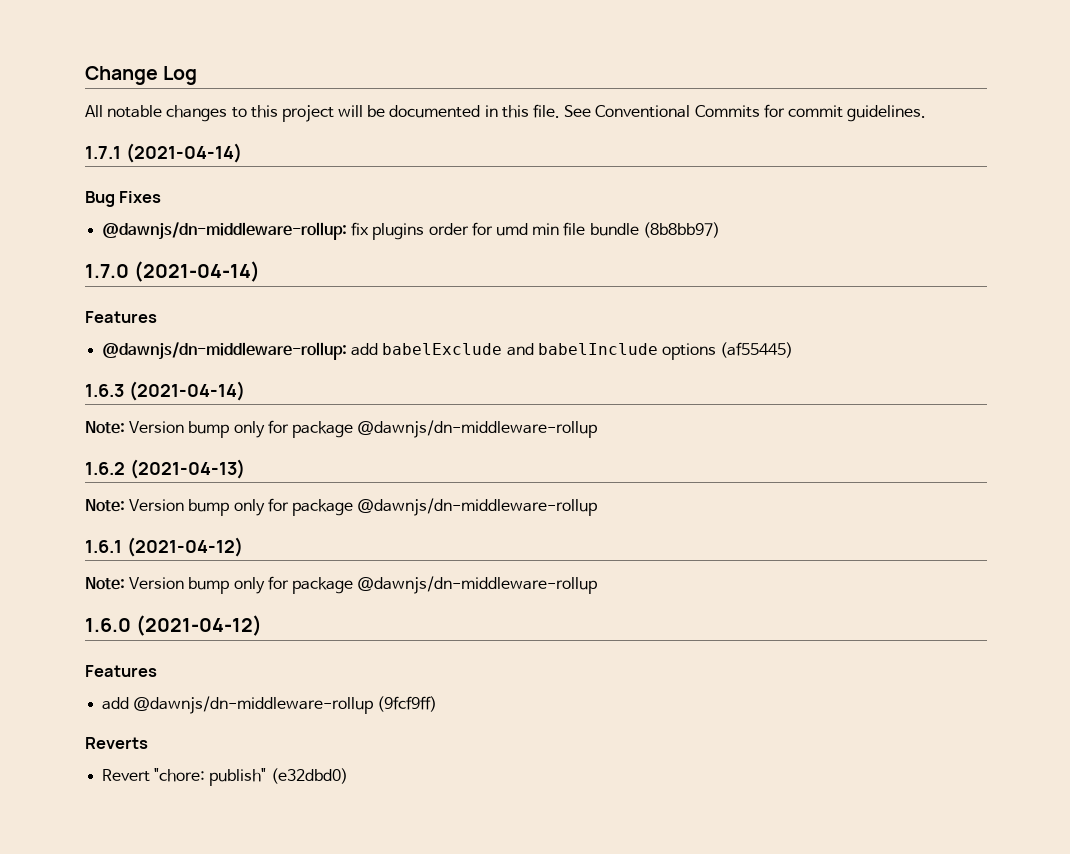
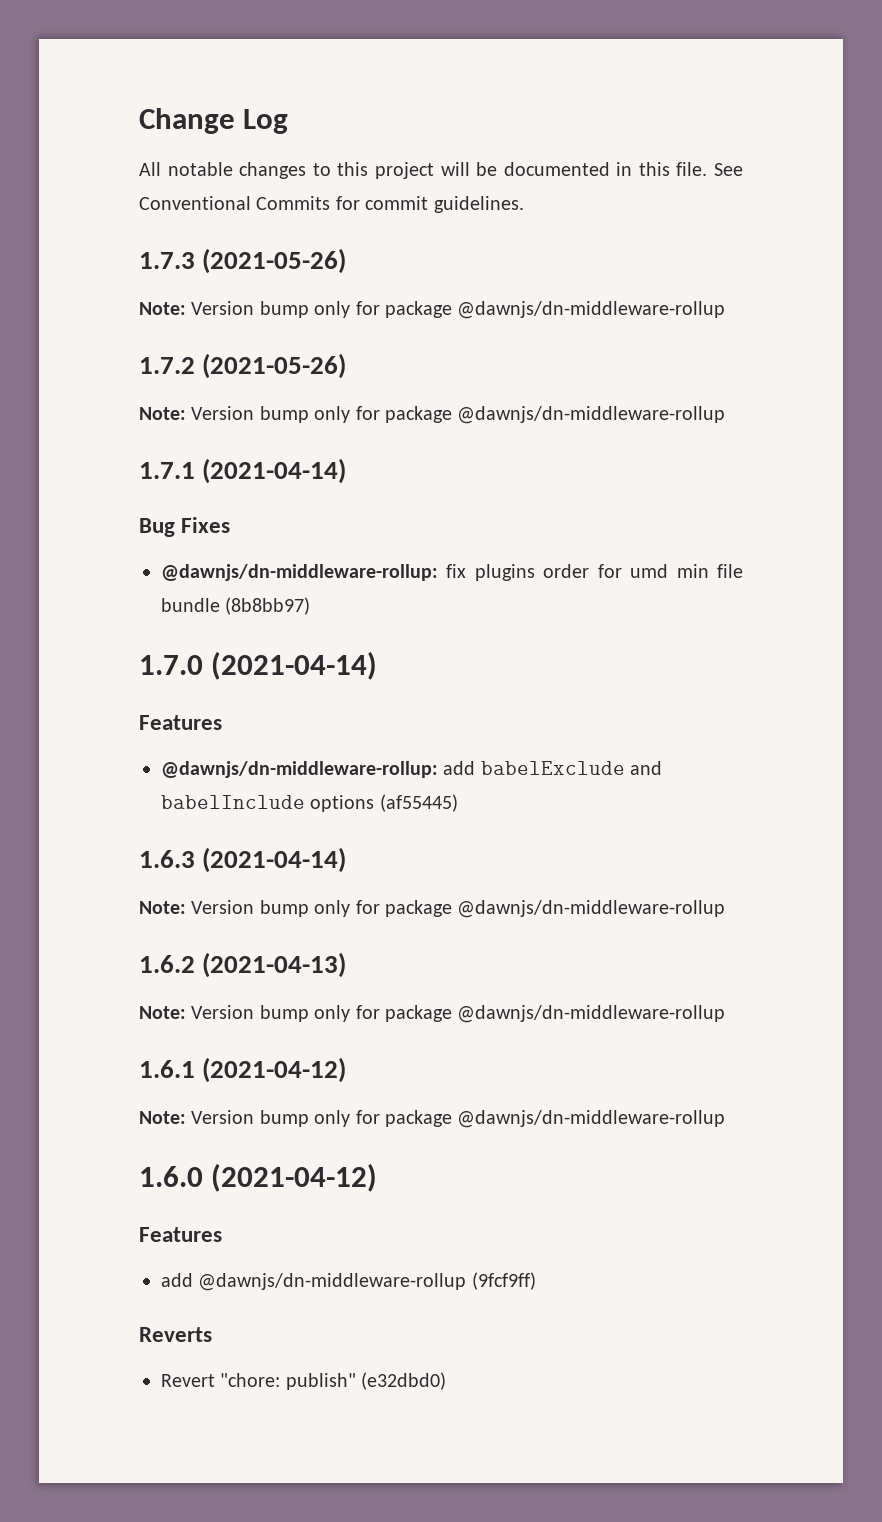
(927, 113) none -> [139,248,347,274] [139,301,726,319] [139,353,347,379] [139,406,726,424] // 1.7.3 (2021-05-26) // Note: Version bump only for package @dawnjs/dn-middleware-rollup // 1.7.2 (2021-05-26) // Note: Version bump only for package @dawnjs/dn-middleware-rollup

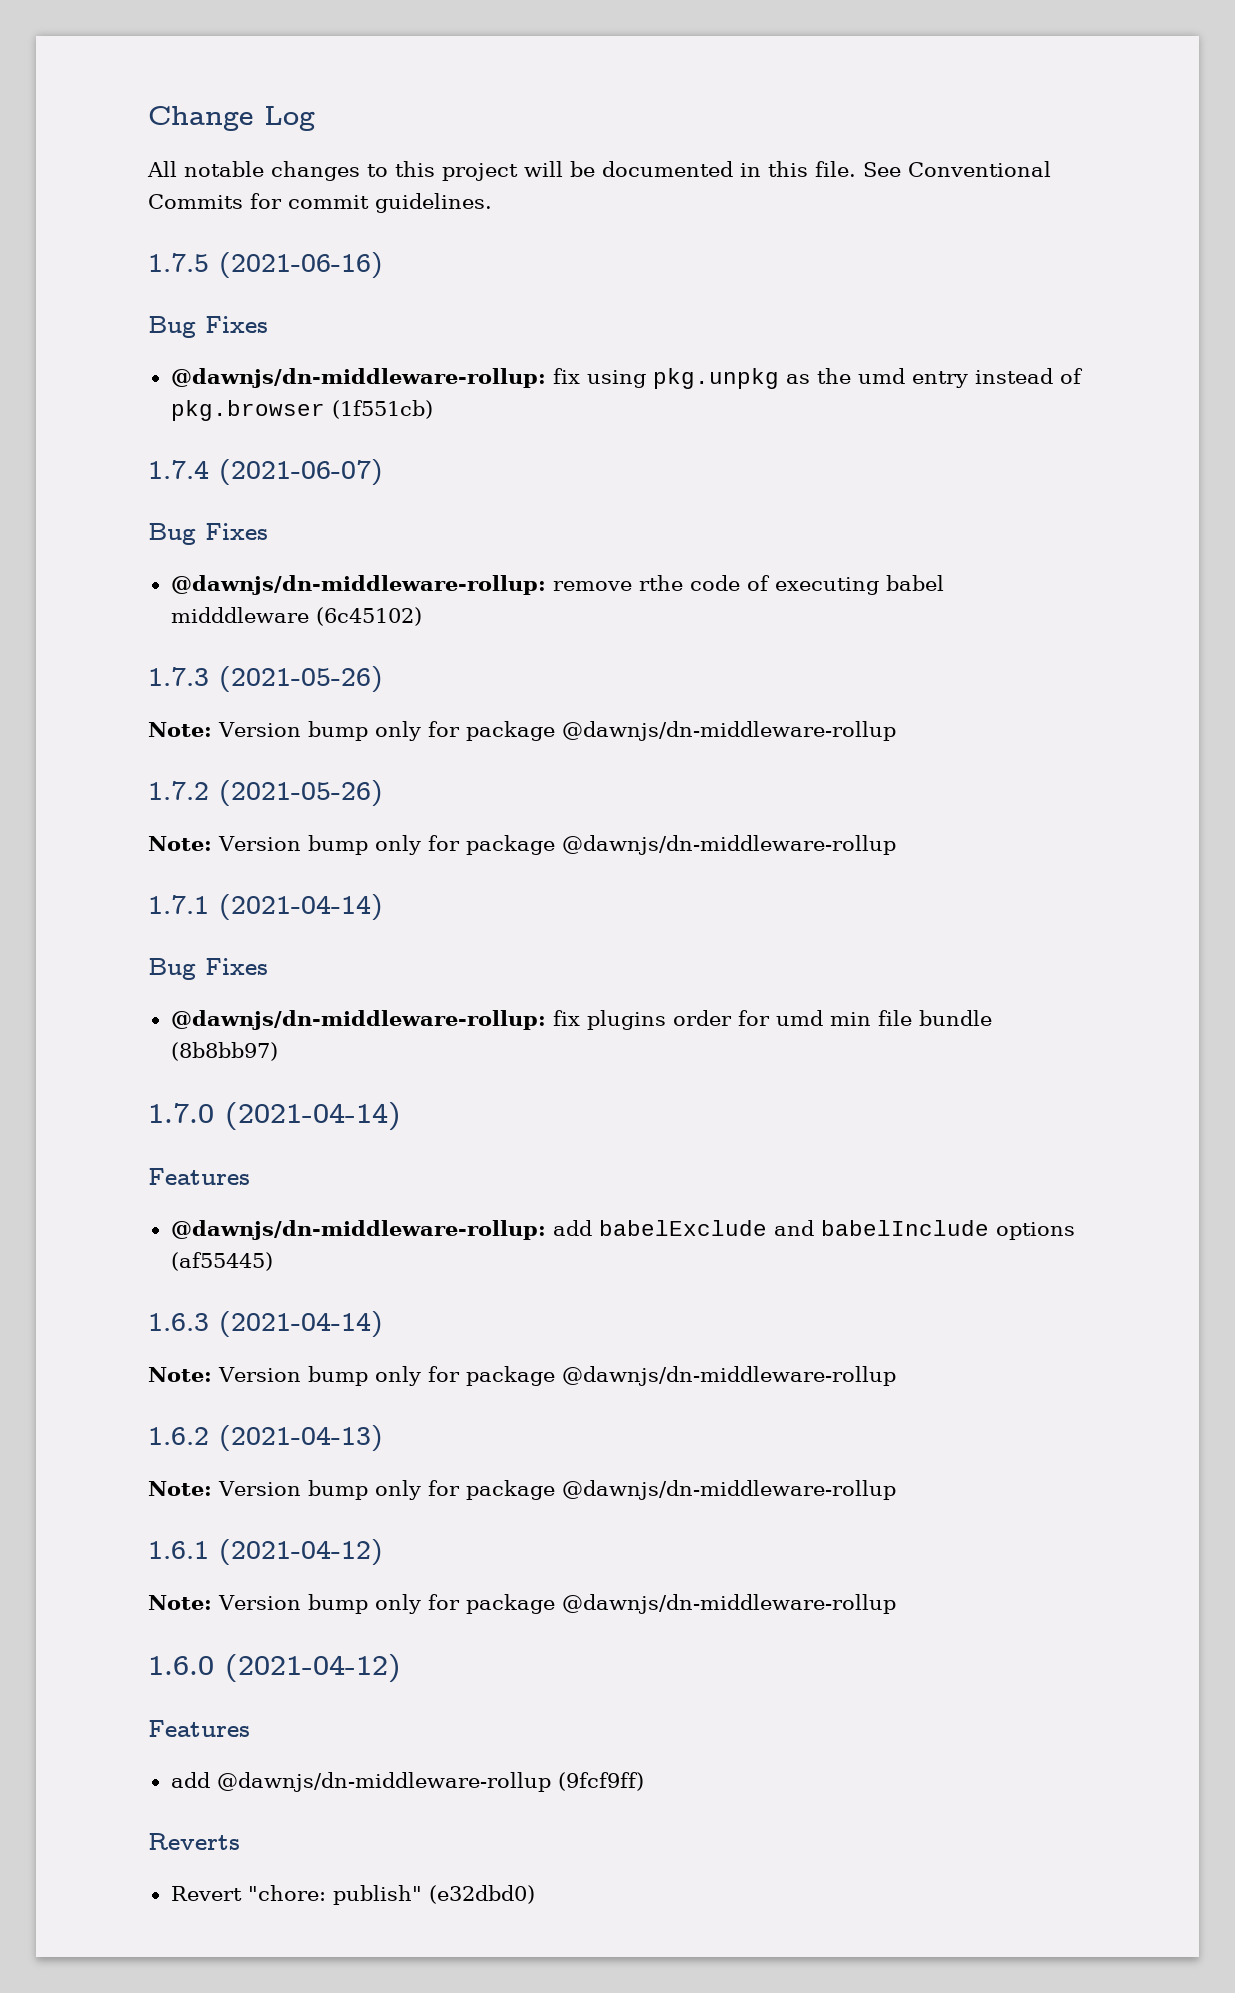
(524, 204) none -> [148,252,383,279] [148,316,268,338] [170,368,1083,389] [170,400,433,421] [148,459,383,486] [148,523,268,545] [170,575,944,595] [170,607,422,626] // 1.7.5 (2021-06-16) // Bug Fixes // @dawnjs/dn-middleware-rollup: fix using pkg.unpkg as the umd entry instead of pkg.browser (1f551cb) // 1.7.4 (2021-06-07) // Bug Fixes // @dawnjs/dn-middleware-rollup: remove rthe code of executing babel midddleware (6c45102)

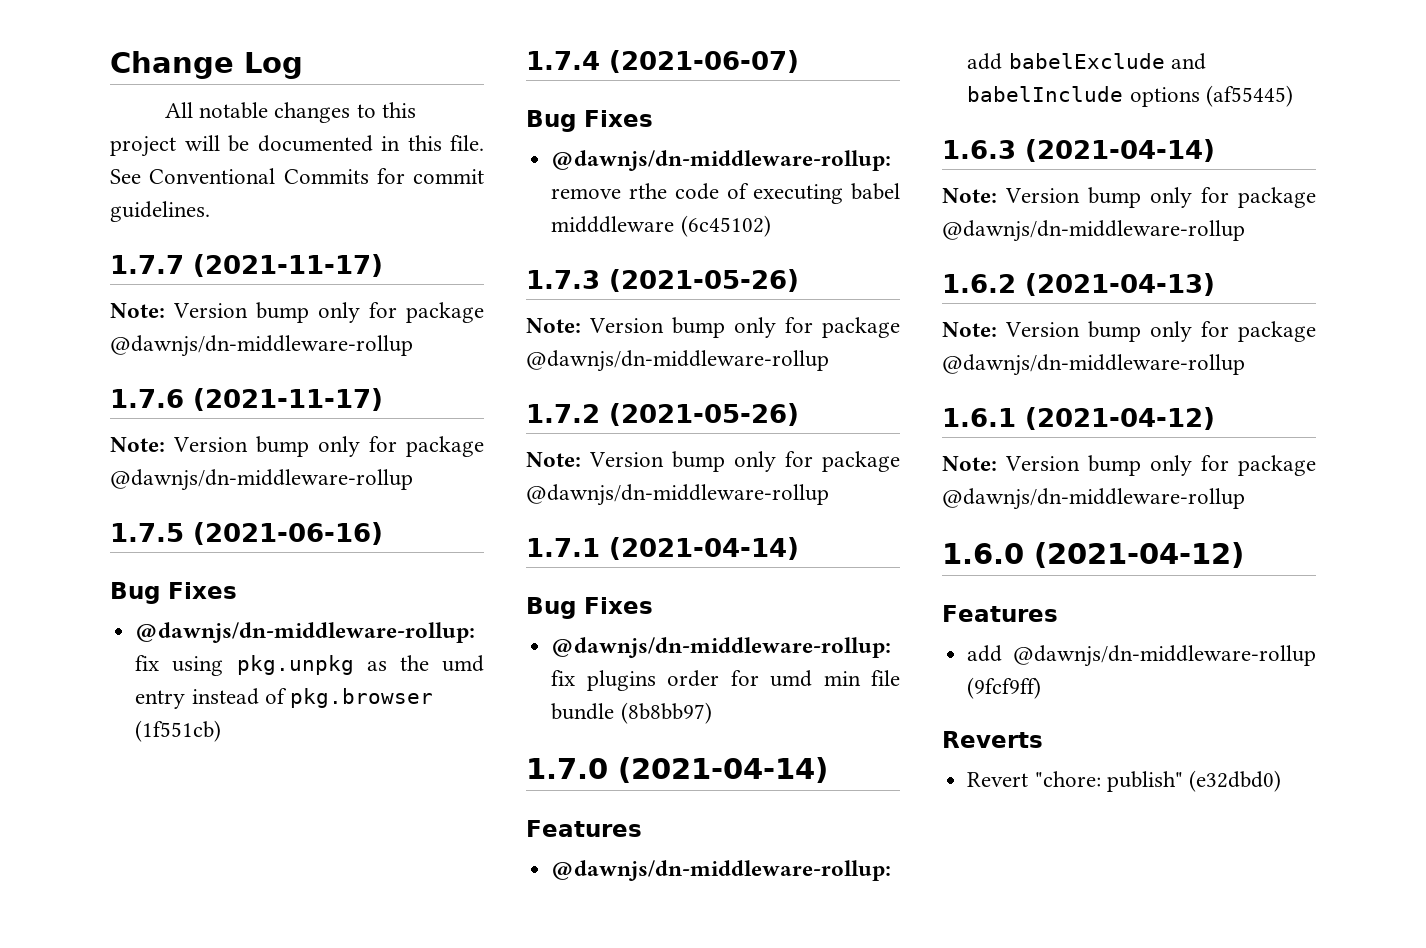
(492, 203) none -> [110,254,383,277] [110,302,484,323] [110,335,413,357] [110,388,383,411] [110,436,484,457] [110,469,413,491] // 1.7.7 (2021-11-17) // Note: Version bump only for package @dawnjs/dn-middleware-rollup // 1.7.6 (2021-11-17) // Note: Version bump only for package @dawnjs/dn-middleware-rollup

